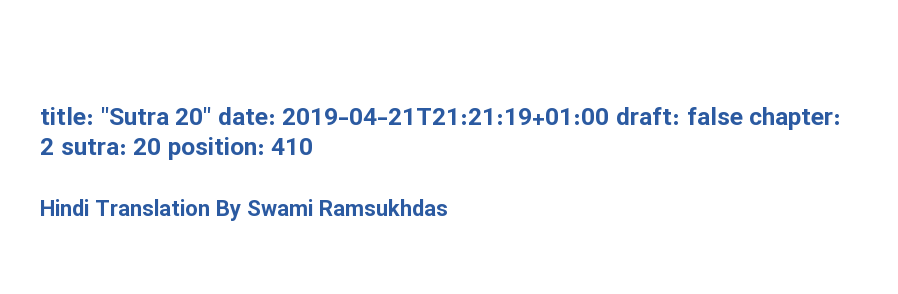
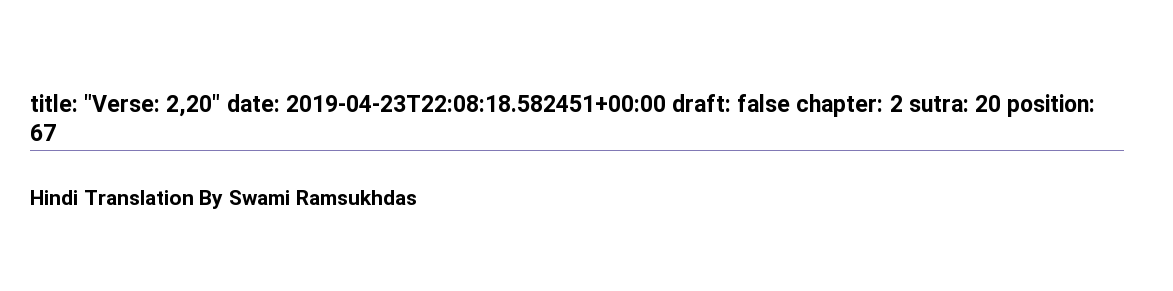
[100,107,610,125] "Sutra 20" date: 2019-04-21T21:21:19+01:00 -> [84,94,666,117] "Verse: 2,20" date: 2019-04-23T22:08:18.582451+00:00
[271,138,314,155] 410 -> [30,124,56,141] 67

